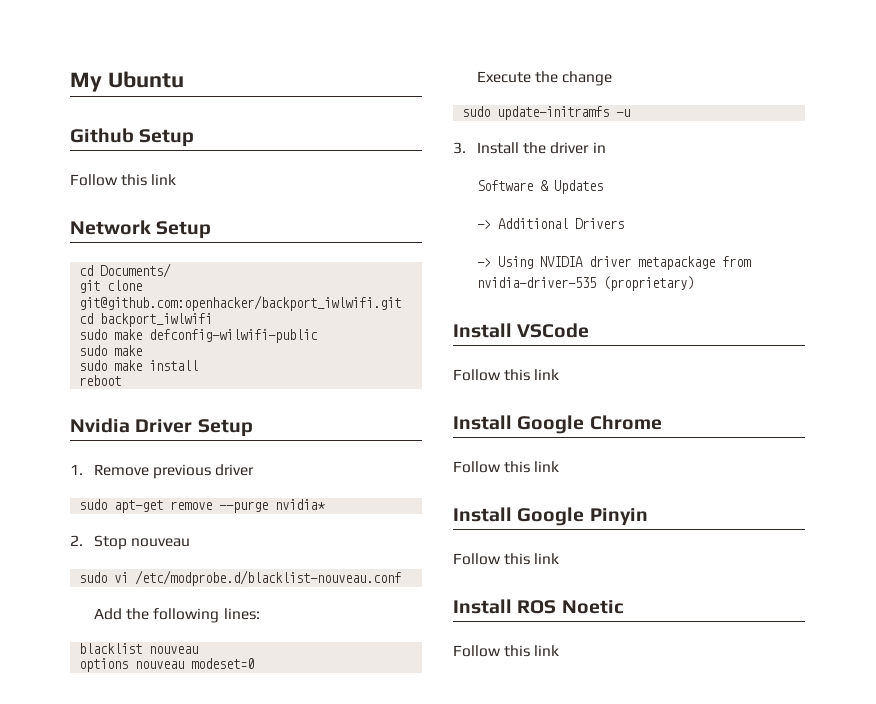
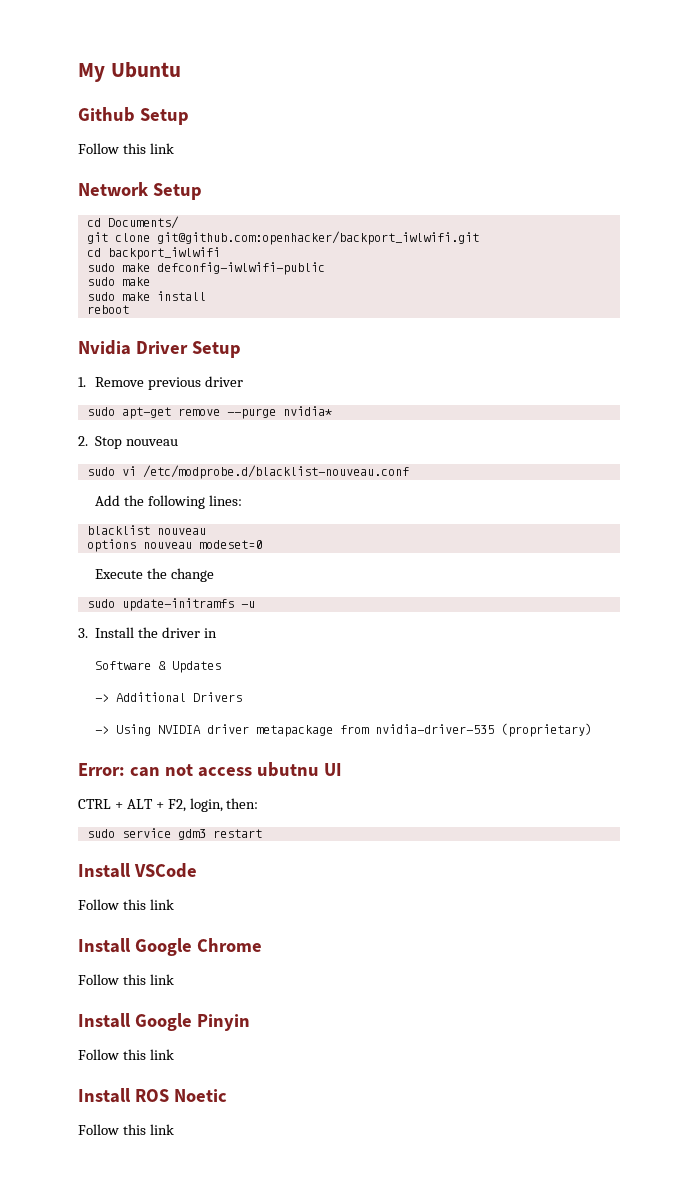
[149,329,319,343] defconfig-wilwifi-public -> [156,262,325,275] defconfig-iwlwifi-public
(695, 283) none -> [78,762,342,777] [78,798,259,812] [86,828,262,840] // Error: can not access ubutnu UI // CTRL + ALT + F2, login, then: // sudo service gdm3 restart

